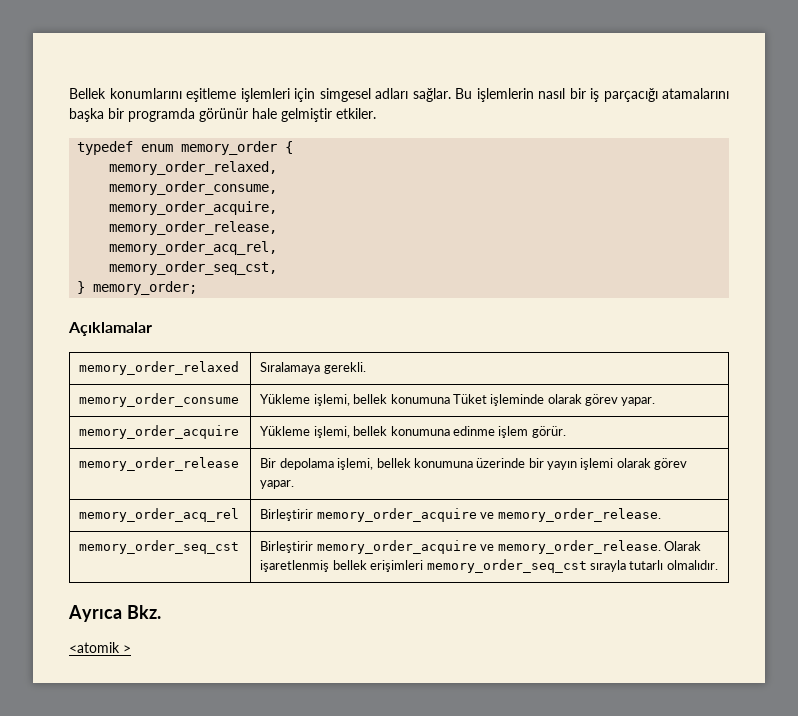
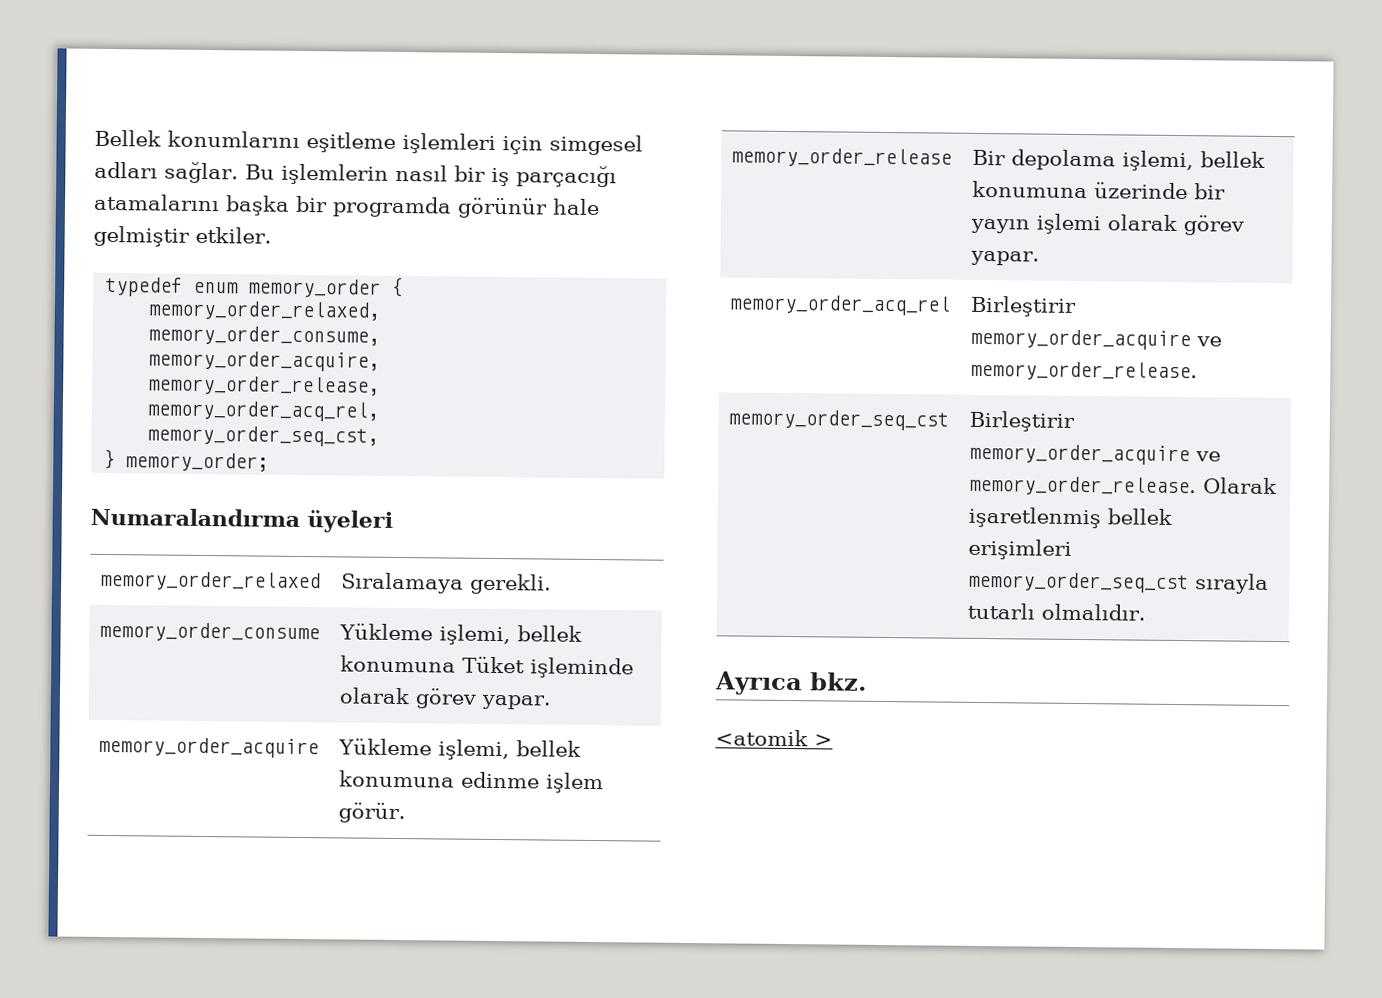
[68,322,152,336] Açıklamalar -> [90,507,393,533] Numaralandırma üyeleri
[126,605,161,619] Bkz. -> [809,672,867,691] bkz.

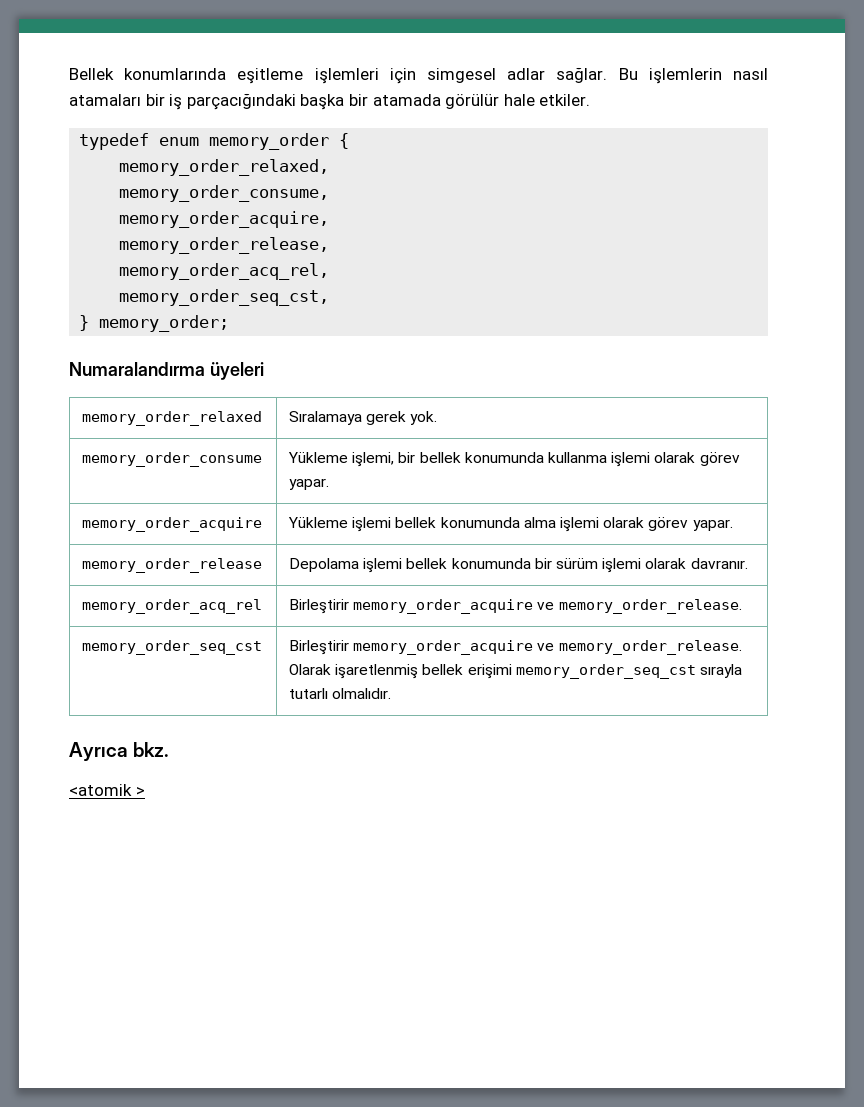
[167,130,300,148] konumlarını -> [124,68,227,80] konumlarında
[94,161,158,179] adları -> [507,68,546,80] adlar
(448, 173) none -> [69,94,141,106] atamaları
[515,165,617,188] [93,193,600,219] [93,225,190,247] parçacığı atamalarını başka bir programda görünür hale gelmiştir -> [186,93,535,110] parçacığındaki başka bir atamada görülür hale
[470,573,553,595] gerekli. -> [366,411,438,425] gerek yok.
[517,625,583,642] [340,655,635,679] bellek konumuna Tüket işleminde -> [398,452,651,467] bir bellek konumunda kullanma işlemi
[438,739,582,761] [339,770,605,794] [338,802,407,824] [731,147,953,168] [972,149,1266,172] [972,180,1227,200] [970,213,1245,236] [970,250,1041,266] işlemi, bellek konumuna edinme işlem görür. // memory_order_release | Bir depolama işlemi, bellek konumuna üzerinde bir yayın işlemi olarak görev yapar. -> [352,517,733,532] [82,558,263,573] [289,558,748,573] işlemi bellek konumunda alma işlemi olarak görev yapar. // memory_order_release | Depolama işlemi bellek konumunda bir sürüm işlemi olarak davranır.
[968,538,1073,560] erişimleri -> [467,664,512,679] erişimi

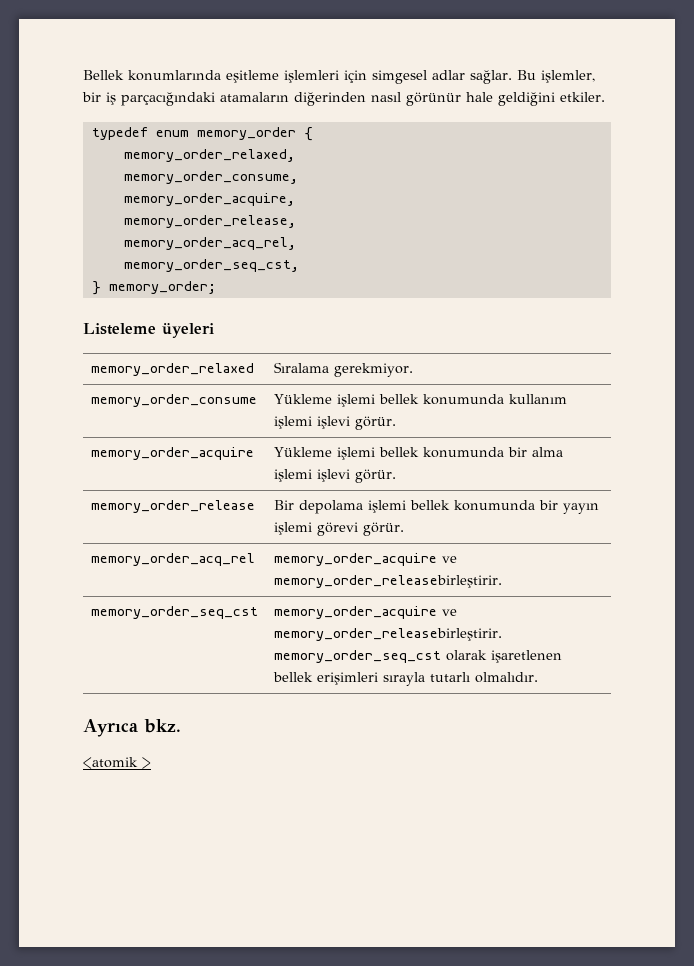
[648,68,768,84] [69,93,535,110] işlemlerin nasıl atamaları bir iş parçacığındaki başka bir atamada görülür hale -> [541,70,595,83] [82,92,555,106] işlemler, bir iş parçacığındaki atamaların diğerinden nasıl görünür hale geldiğini
[69,362,205,376] Numaralandırma -> [83,323,156,335] Listeleme
[289,411,438,425] Sıralamaya gerek yok. -> [273,362,413,377] Sıralama gerekmiyor.
[352,452,740,467] [289,478,330,490] işlemi, bir bellek konumunda kullanma işlemi olarak görev yapar. -> [336,394,567,407] [273,416,396,430] işlemi bellek konumunda kullanım işlemi işlevi görür.
(520, 522) none -> [507,447,527,457] bir
[603,517,733,531] olarak görev yapar. -> [316,469,396,483] işlevi görür.
[289,558,748,573] Depolama işlemi bellek konumunda bir sürüm işlemi olarak davranır. -> [273,500,599,514] [273,522,404,536] Bir depolama işlemi bellek konumunda bir yayın işlemi görevi görür.
[289,599,742,614] Birleştirir memory_order_acquire ve memory_order_release. -> [273,553,457,566] [273,575,502,588] memory_order_acquire ve memory_order_releasebirleştirir.
[289,640,742,655] [289,664,696,679] Birleştirir memory_order_acquire ve memory_order_release. Olarak işaretlenmiş bellek erişimi memory_order_seq_cst -> [273,606,457,619] [273,628,502,641] [273,650,562,663] [272,672,378,685] memory_order_acquire ve memory_order_releasebirleştirir. memory_order_seq_cst olarak işaretlenen bellek erişimleri

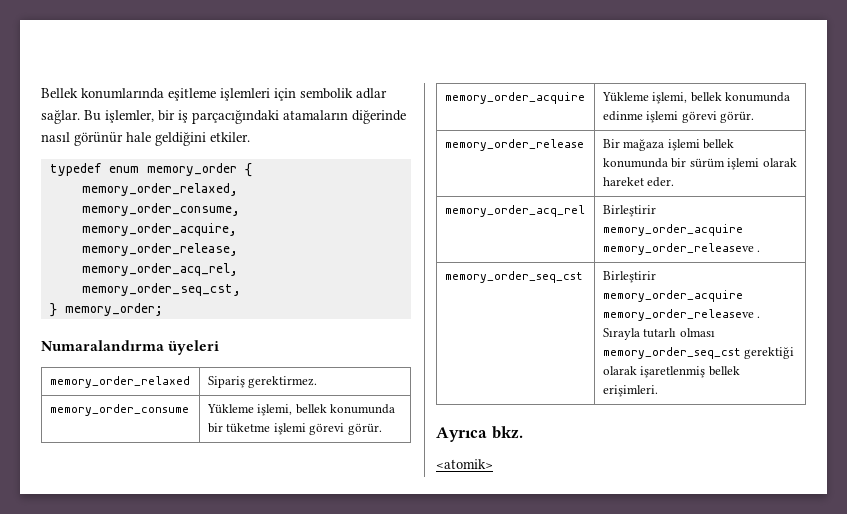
[372,70,427,84] simgesel -> [300,88,353,99] sembolik
[294,92,366,106] diğerinden -> [352,110,406,124] diğerinde
[83,323,156,335] Listeleme -> [41,340,164,351] Numaralandırma
[273,362,413,377] Sıralama gerekmiyor. -> [207,376,318,388] Sipariş gerektirmez.
[336,394,567,407] [273,416,350,429] işlemi bellek konumunda kullanım işlemi işlevi -> [257,404,396,416] [207,423,345,435] işlemi, bellek konumunda bir tüketme işlemi görevi
[336,447,563,460] [273,469,350,482] işlemi bellek konumunda bir alma işlemi işlevi -> [652,92,791,104] [602,111,717,123] işlemi, bellek konumunda edinme işlemi görevi
[298,500,599,514] [273,522,404,536] [90,553,255,566] [273,553,457,566] [273,575,502,588] [90,606,258,619] [273,606,457,619] [273,628,502,641] [273,650,562,663] [272,672,538,686] depolama işlemi bellek konumunda bir yayın işlemi görevi görür. // memory_order_acq_rel | memory_order_acquire ve memory_order_releasebirleştirir. // memory_order_seq_cst | memory_order_acquire ve memory_order_releasebirleştirir. memory_order_seq_cst olarak işaretlenen bellek erişimleri sırayla tutarlı olmalıdır. -> [623,139,735,151] [602,158,797,170] [602,177,675,187] [444,205,585,217] [602,205,656,217] [602,224,743,236] [602,243,761,255] [444,271,583,283] [602,271,656,283] [602,290,743,302] [602,309,761,321] [602,328,715,340] [602,347,795,359] [602,366,740,378] [602,385,658,397] mağaza işlemi bellek konumunda bir sürüm işlemi olarak hareket eder. // memory_order_acq_rel | Birleştirir memory_order_acquire memory_order_releaseve . // memory_order_seq_cst | Birleştirir memory_order_acquire memory_order_releaseve . Sırayla tutarlı olması memory_order_seq_cst gerektiği olarak işaretlenmiş bellek erişimleri.
[83,757,151,769] <atomik > -> [436,459,493,469] <atomik>

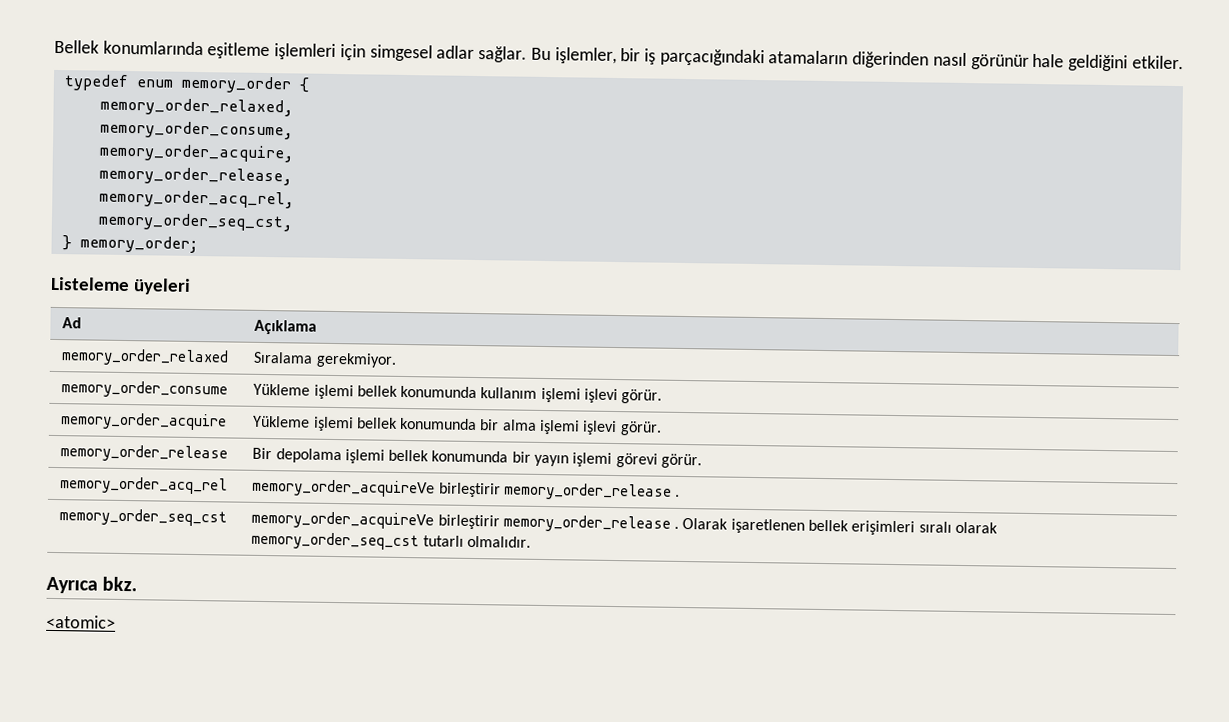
[300,88,353,99] sembolik -> [369,44,433,62] simgesel
[352,110,406,124] diğerinde -> [852,51,930,69] diğerinden
[41,340,164,351] Numaralandırma -> [50,276,130,292] Listeleme
(220, 347) none -> [62,317,83,329] [254,319,318,335] // Ad | Açıklama
[207,376,318,388] Sipariş gerektirmez. -> [253,351,397,368] Sıralama gerekmiyor.
[257,404,396,416] [207,423,345,435] işlemi, bellek konumunda bir tüketme işlemi görevi -> [313,384,619,404] işlemi bellek konumunda kullanım işlemi işlevi
[652,92,791,104] [602,111,717,123] işlemi, bellek konumunda edinme işlemi görevi -> [312,416,618,436] işlemi bellek konumunda bir alma işlemi işlevi
[623,139,735,151] [602,158,797,170] [602,177,675,187] [444,205,585,217] [602,205,656,217] [602,224,743,236] [602,243,761,255] [444,271,583,283] [602,271,656,283] [602,290,743,302] [602,309,761,321] [602,328,715,340] [602,347,795,359] [602,366,740,378] [602,385,658,397] mağaza işlemi bellek konumunda bir sürüm işlemi olarak hareket eder. // memory_order_acq_rel | Birleştirir memory_order_acquire memory_order_releaseve . // memory_order_seq_cst | Birleştirir memory_order_acquire memory_order_releaseve . Sırayla tutarlı olması memory_order_seq_cst gerektiği olarak işaretlenmiş bellek erişimleri. -> [275,448,703,469] [60,476,229,495] [252,478,681,501] [59,508,228,527] [251,510,999,536] [251,531,531,551] depolama işlemi bellek konumunda bir yayın işlemi görevi görür. // memory_order_acq_rel | memory_order_acquireVe birleştirir memory_order_release . // memory_order_seq_cst | memory_order_acquireVe birleştirir memory_order_release . Olarak işaretlenen bellek erişimleri sıralı olarak memory_order_seq_cst tutarlı olmalıdır.
[436,459,493,469] <atomik> -> [46,614,116,629] <atomic>

